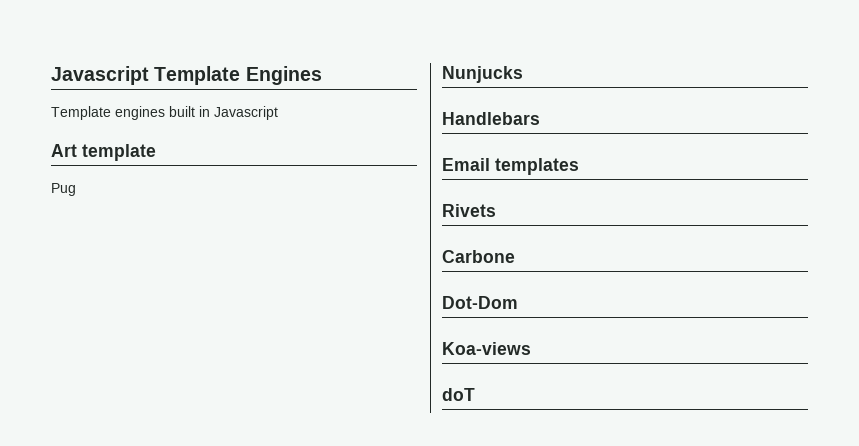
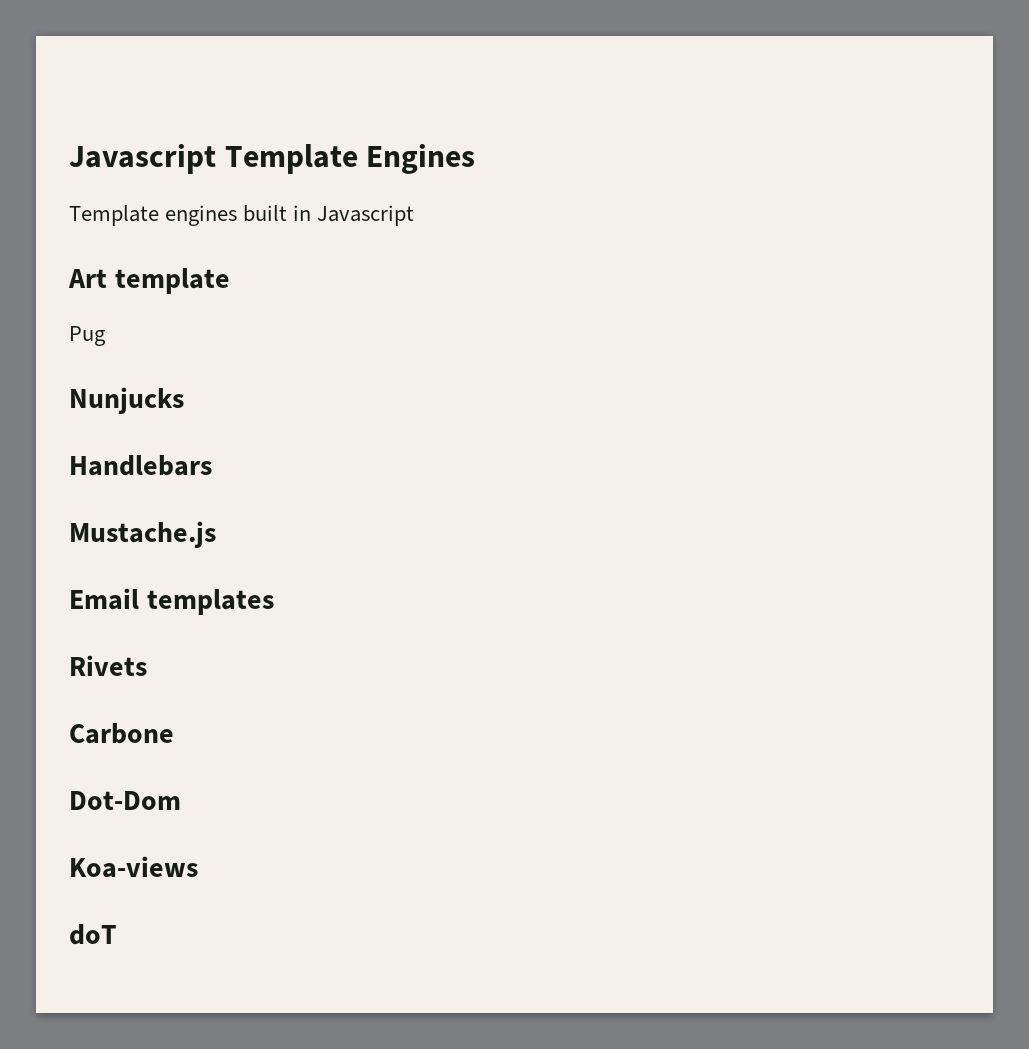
(540, 118) none -> [69,521,216,548] // Mustache.js

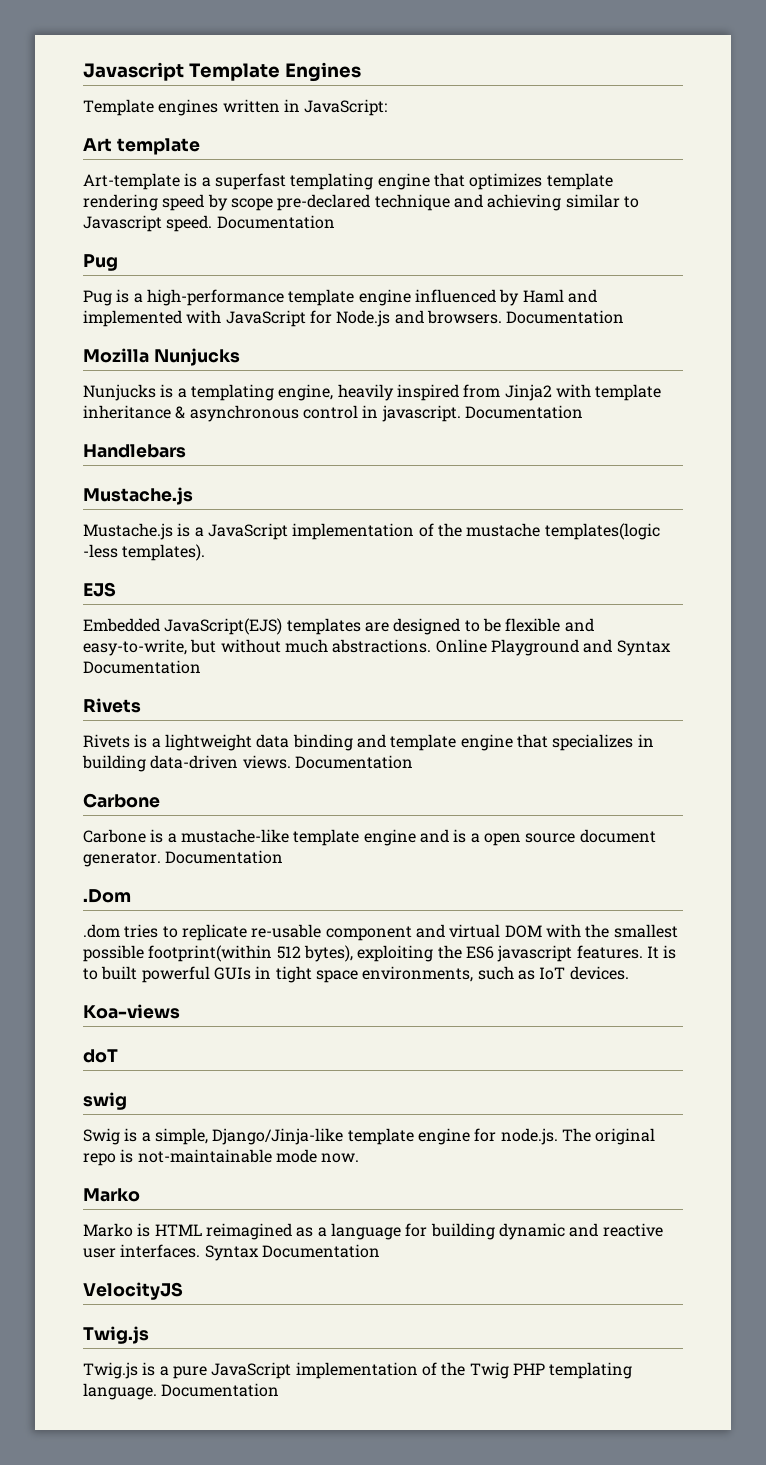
[243,205,415,226] built in Javascript -> [222,99,388,116] written in JavaScript:
[69,326,106,346] [69,387,184,414] [69,455,212,476] [69,521,216,548] [69,588,274,615] [69,655,147,676] [69,723,174,744] [69,791,181,810] [69,856,198,878] [69,924,117,945] Pug // Nunjucks // Handlebars // Mustache.js // Email templates // Rivets // Carbone // Dot-Dom // Koa-views // doT -> [83,173,613,190] [83,194,639,211] [83,215,335,232] [83,254,118,271] [83,289,597,306] [83,310,625,327] [83,348,240,366] [83,384,662,401] [83,405,583,422] [83,444,186,458] [83,487,193,505] [83,523,660,540] [83,544,206,561] [83,582,116,597] [83,618,594,635] [83,639,671,656] [83,660,201,674] [83,698,141,713] [83,734,654,751] [82,755,413,772] [83,793,160,808] [83,829,656,846] [83,850,284,867] [83,889,131,903] [83,924,678,941] [83,945,677,962] [83,966,629,983] [83,1004,180,1019] [83,1049,118,1063] [83,1092,127,1110] [83,1128,656,1145] [83,1149,360,1166] [83,1188,140,1202] [83,1223,663,1240] [83,1244,380,1261] [83,1282,183,1300] [83,1326,149,1344] [83,1362,633,1379] [83,1383,280,1400] Art-template is a superfast templating engine that optimizes template rendering speed by scope pre-declared technique and achieving similar to Javascript speed. Documentation // Pug // Pug is a high-performance template engine influenced by Haml and implemented with JavaScript for Node.js and browsers. Documentation // Mozilla Nunjucks // Nunjucks is a templating engine, heavily inspired from Jinja2 with template inheritance & asynchronous control in javascript. Documentation // Handlebars // Mustache.js // Mustache.js is a JavaScript implementation of the mustache templates(logic -less templates). // EJS // Embedded JavaScript(EJS) templates are designed to be flexible and easy-to-write, but without much abstractions. Online Playground and Syntax Documentation // Rivets // Rivets is a lightweight data binding and template engine that specializes in building data-driven views. Documentation // Carbone // Carbone is a mustache-like template engine and is a open source document generator. Documentation // .Dom // .dom tries to replicate re-usable component and virtual DOM with the smallest possible footprint(within 512 bytes), exploiting the ES6 javascript features. It is to built powerful GUIs in tight space environments, such as IoT devices. // Koa-views // doT // swig // Swig is a simple, Django/Jinja-like template engine for node.js. The original repo is not-maintainable mode now. // Marko // Marko is HTML reimagined as a language for building dynamic and reactive user interfaces. Syntax Documentation // VelocityJS // Twig.js // Twig.js is a pure JavaScript implementation of the Twig PHP templating language. Documentation

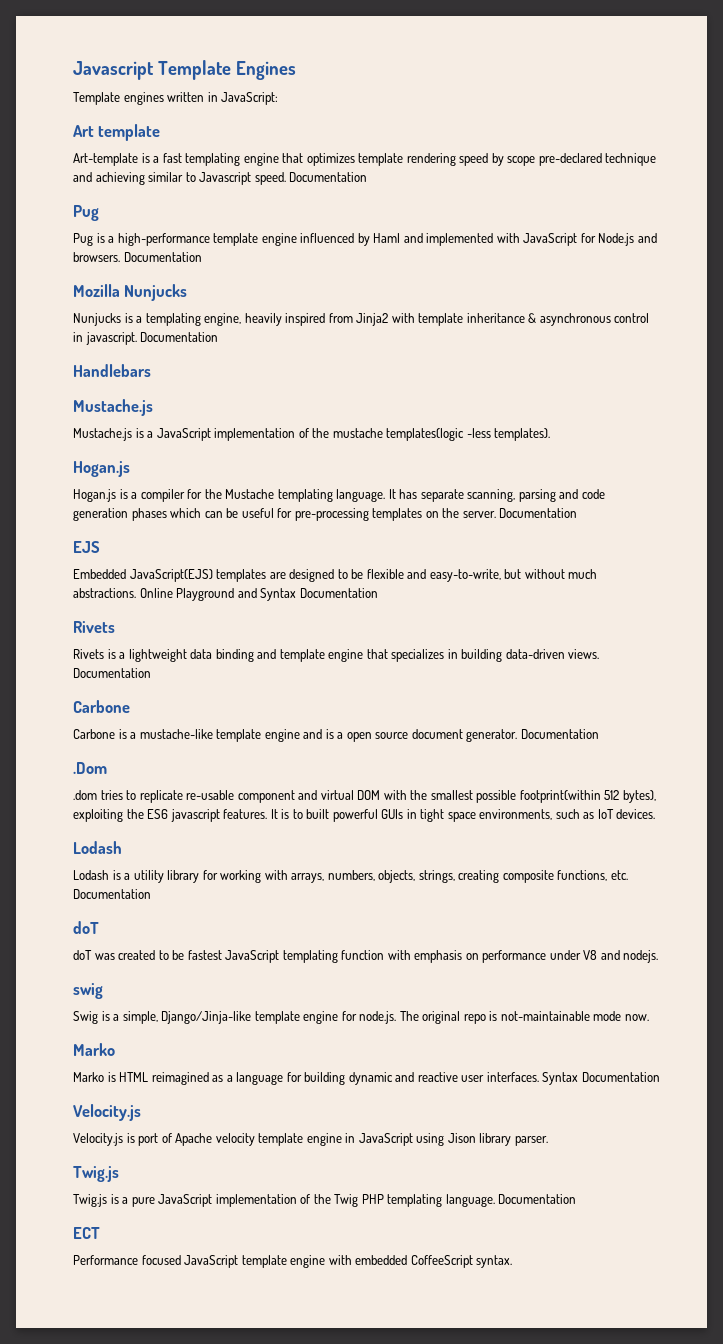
[214,173,286,190] superfast -> [162,153,182,163] fast
(206, 552) none -> [73,461,130,477] [73,489,605,502] [73,508,578,521] // Hogan.js // Hogan.js is a compiler for the Mustache templating language. It has separate scanning, parsing and code generation phases which can be useful for pre-processing templates on the server. Documentation
[83,1004,180,1019] [83,1049,118,1063] Koa-views // doT -> [73,841,122,854] [73,870,628,883] [73,889,151,899] [73,921,99,934] [73,950,659,963] Lodash // Lodash is a utility library for working with arrays, numbers, objects, strings, creating composite functions, etc. Documentation // doT // doT was created to be fastest JavaScript templating function with emphasis on performance under V8 and nodejs.
[83,1282,183,1300] VelocityJS -> [73,1104,141,1121] [73,1133,548,1146] Velocity.js // Velocity.js is port of Apache velocity template engine in JavaScript using Jison library parser.
(280, 1390) none -> [73,1227,100,1239] [73,1255,513,1268] // ECT // Performance focused JavaScript template engine with embedded CoffeeScript syntax.

